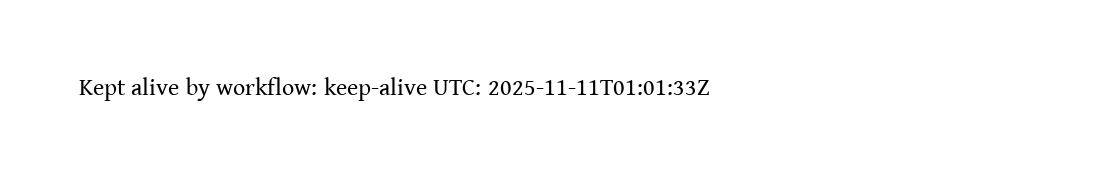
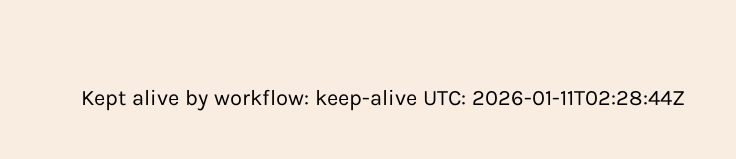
[487,80,710,95] 2025-11-11T01:01:33Z -> [471,90,685,106] 2026-01-11T02:28:44Z

